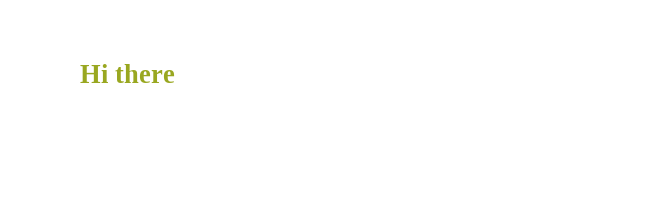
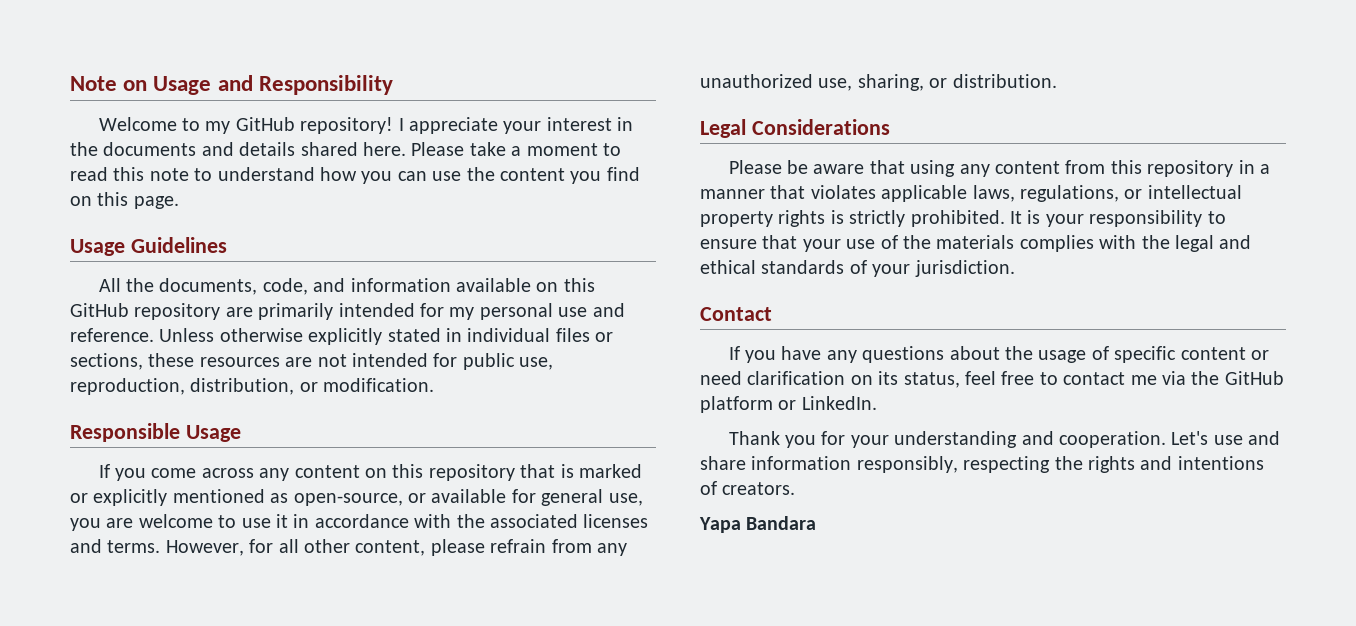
[80,64,176,83] Hi there -> [70,75,393,95] [98,117,634,134] [70,142,621,156] [70,167,640,184] [70,192,179,209] [70,237,227,256] [98,278,595,295] [70,303,625,320] [70,328,614,345] [70,353,554,370] [70,378,435,395] [70,423,241,442] [98,464,643,481] [70,489,643,506] [70,514,649,531] [70,539,627,556] [700,74,1057,91] [700,119,890,138] [728,160,1271,177] [700,185,1242,202] [700,210,1226,227] [700,235,1252,252] [700,260,1015,277] [700,307,772,321] [728,346,1270,363] [700,371,1284,388] [700,396,877,413] [728,431,1281,448] [700,456,1264,473] [700,481,796,495] [699,516,817,533] Note on Usage and Responsibility // Welcome to my GitHub repository! I appreciate your interest in the documents and details shared here. Please take a moment to read this note to understand how you can use the content you find on this page. // Usage Guidelines // All the documents, code, and information available on this GitHub repository are primarily intended for my personal use and reference. Unless otherwise explicitly stated in individual files or sections, these resources are not intended for public use, reproduction, distribution, or modification. // Responsible Usage // If you come across any content on this repository that is marked or explicitly mentioned as open-source, or available for general use, you are welcome to use it in accordance with the associated licenses and terms. However, for all other content, please refrain from any unauthorized use, sharing, or distribution. // Legal Considerations // Please be aware that using any content from this repository in a manner that violates applicable laws, regulations, or intellectual property rights is strictly prohibited. It is your responsibility to ensure that your use of the materials complies with the legal and ethical standards of your jurisdiction. // Contact // If you have any questions about the usage of specific content or need clarification on its status, feel free to contact me via the GitHub platform or LinkedIn. // Thank you for your understanding and cooperation. Let's use and share information responsibly, respecting the rights and intentions of creators. // Yapa Bandara

